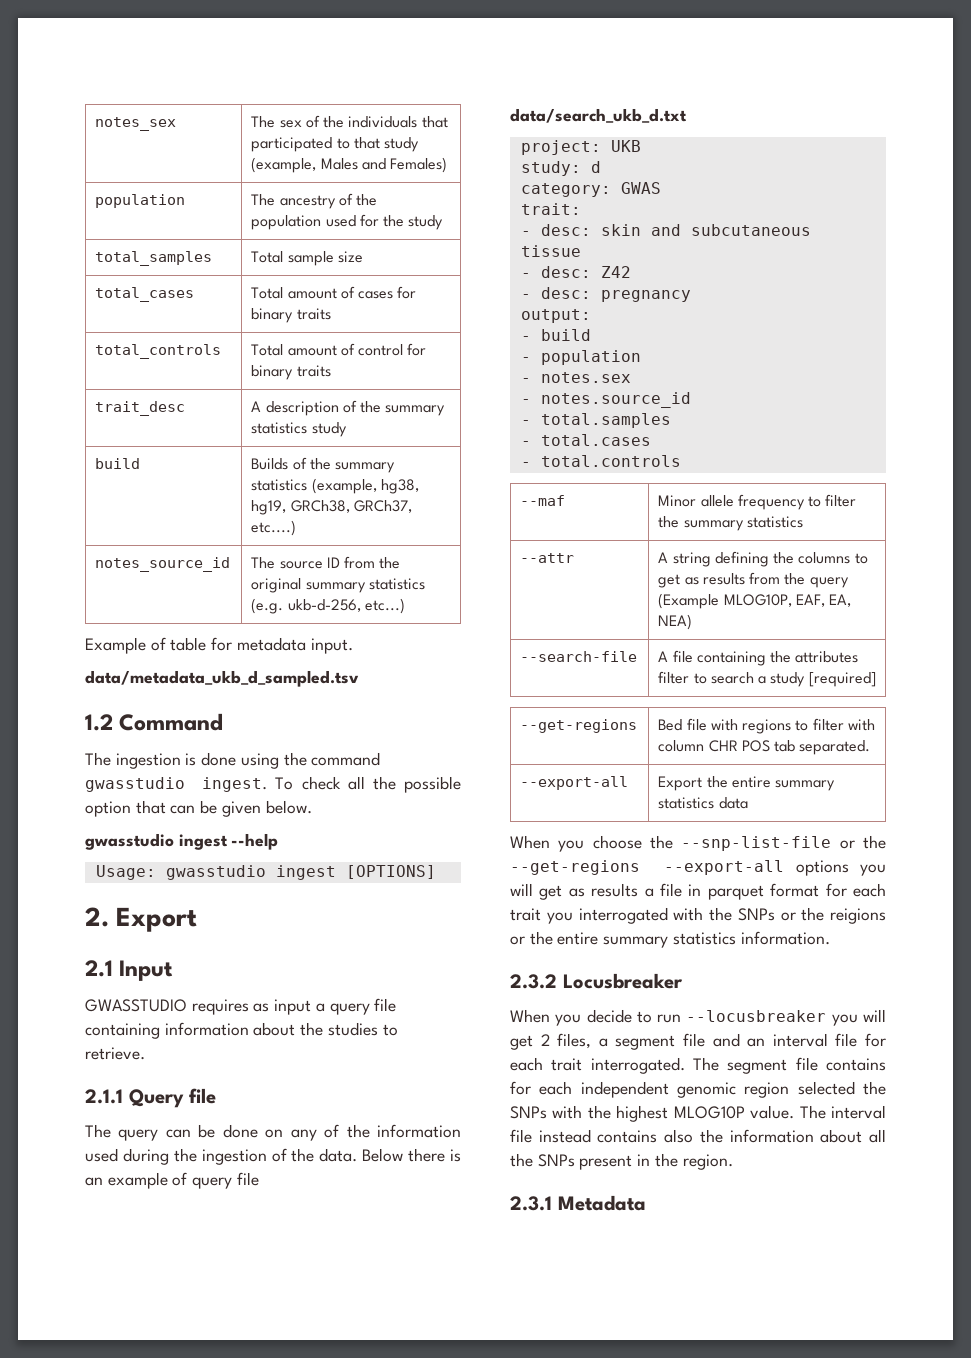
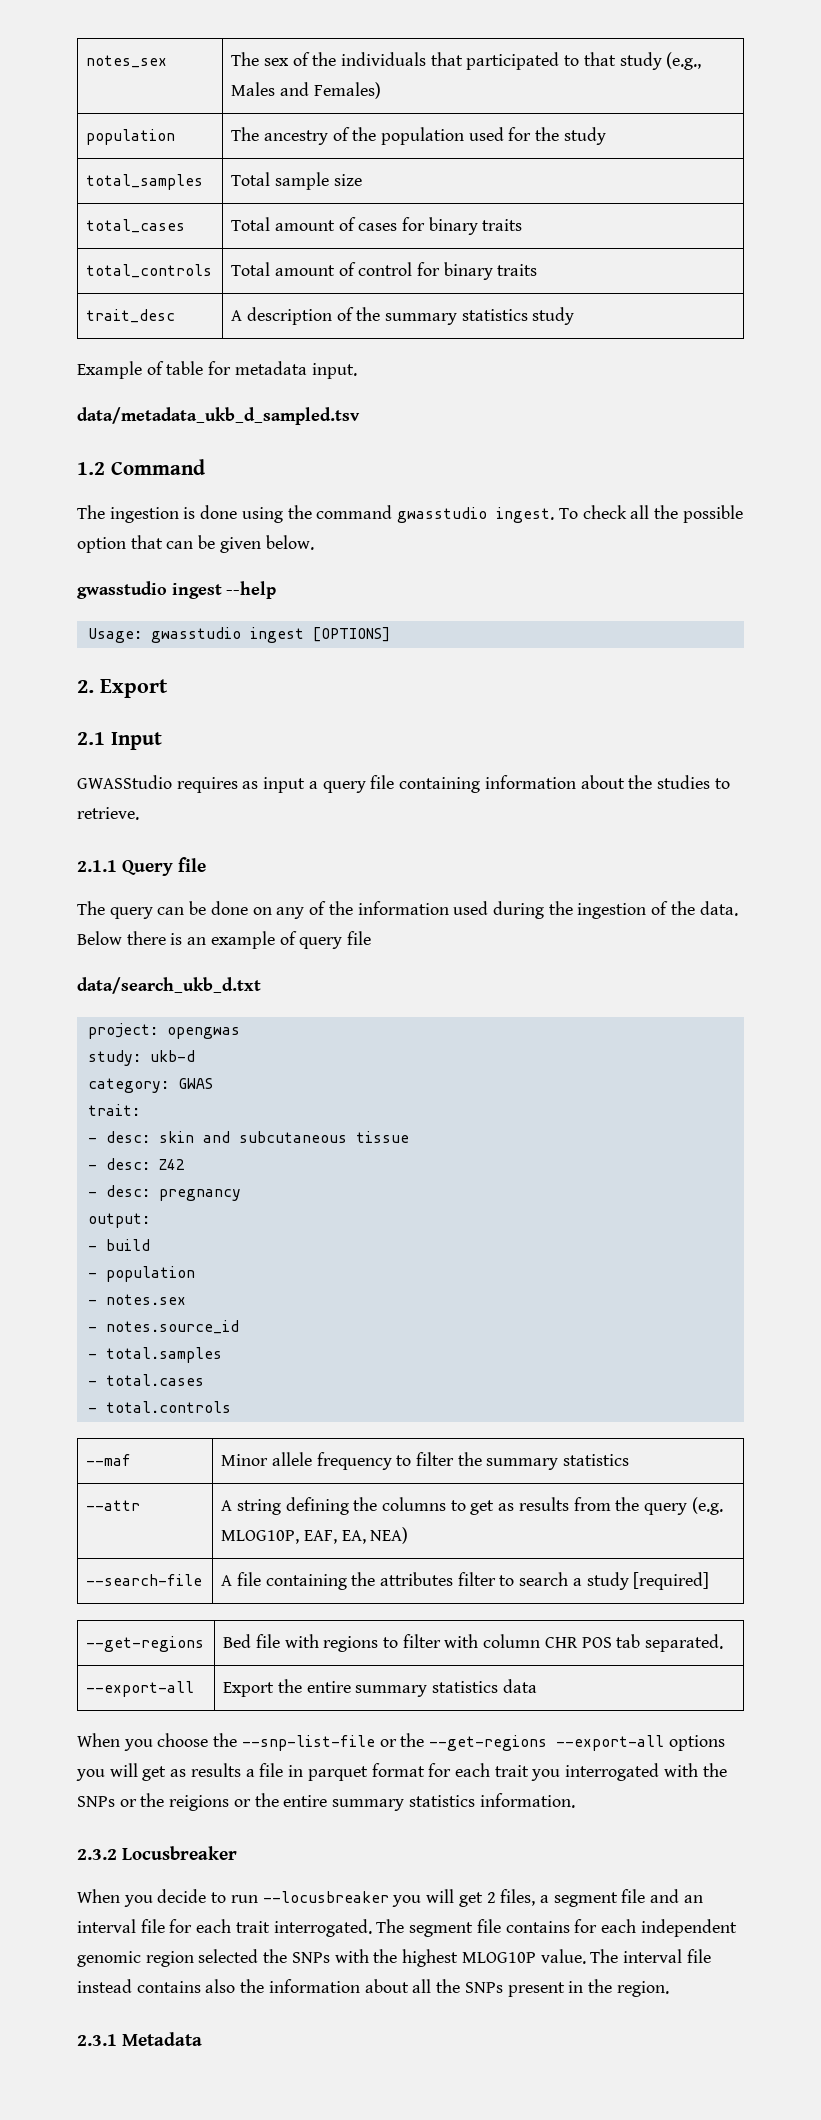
[251,157,317,173] (example, -> [666,52,702,70] (e.g.,
[95,458,141,469] [251,457,396,473] [251,478,419,494] [251,500,412,515] [251,520,297,536] [95,557,231,572] [251,556,401,569] [251,578,425,593] [251,598,405,614] // build | Builds of the summary statistics (example, hg38, hg19, GRCh38, GRCh37, etc....) // notes_source_id | The source ID from the original summary statistics (e.g. ukb-d-256, etc...) -> (575, 316) none
[85,999,187,1012] GWASSTUDIO -> [77,775,172,789] GWASStudio
[610,140,641,152] UKB -> [166,1027,240,1039] opengwas
[590,161,601,173] d -> [149,1050,195,1062] ukb-d
[658,593,720,609] (Example -> [691,1497,723,1515] (e.g.

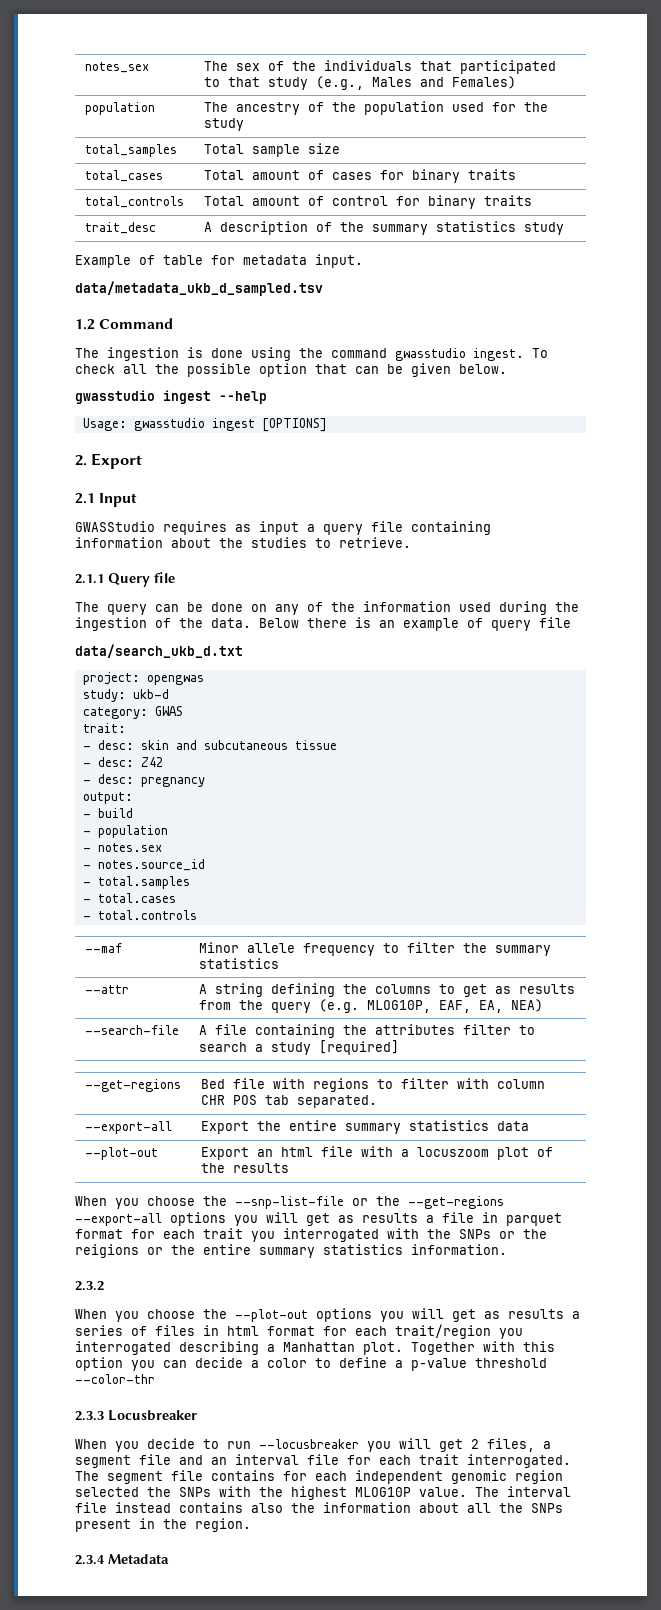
(537, 1686) none -> [84,1147,158,1160] [200,1146,553,1160] [200,1163,289,1173] // --plot-out | Export an html file with a locuszoom plot of the results
(117, 1854) none -> [75,1308,580,1322] [75,1324,523,1339] [75,1341,555,1355] [75,1357,547,1371] [75,1374,155,1384] [75,1411,104,1421] // When you choose the --plot-out options you will get as results a series of files in html format for each trait/region you interrogated describing a Manhattan plot. Together with this option you can decide a color to define a p-value threshold --color-thr // 2.3.3
[77,2034,117,2046] 2.3.1 -> [75,1555,105,1565] 2.3.4

